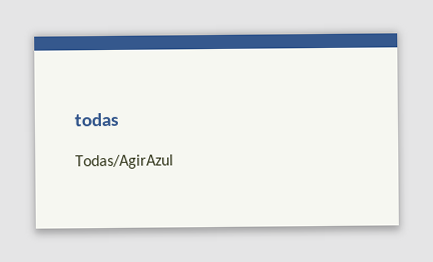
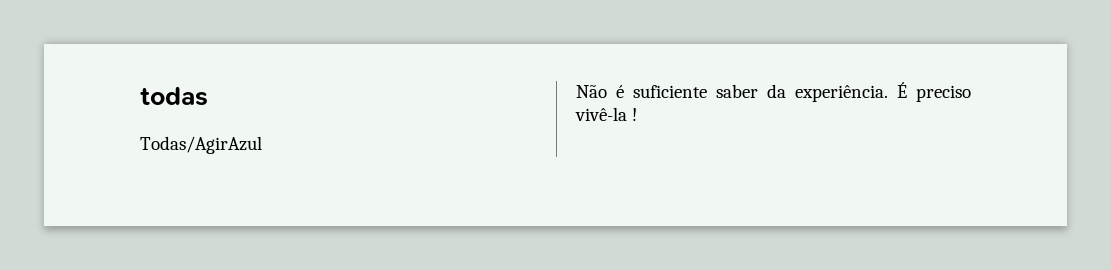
(174, 162) none -> [576,82,971,102] [575,107,638,121] // Não é suficiente saber da experiência. É preciso vivê-la !

